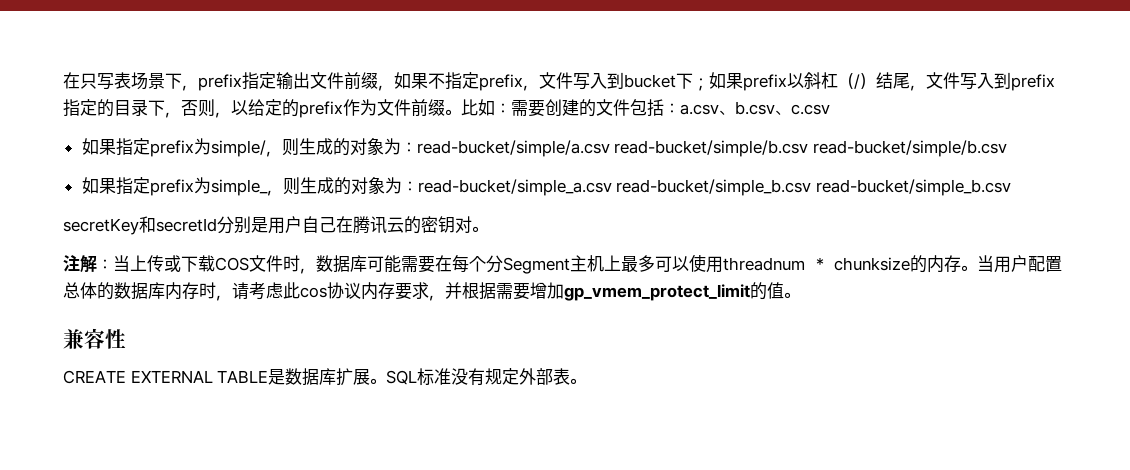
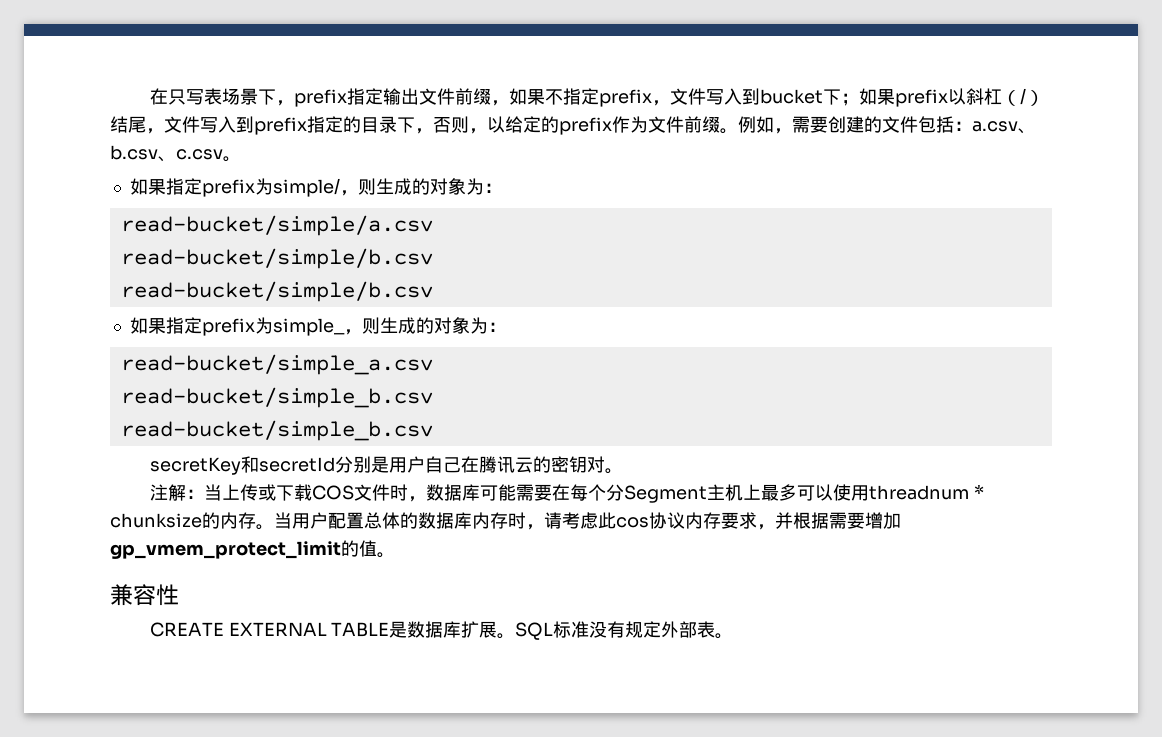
[461,99,511,116] 比如： -> [738,116,792,134] 例如，
(830, 109) none -> [223,156,241,162] 。
(417, 147) none -> (502, 188) //
[614,140,809,157] read-bucket/simple/b.csv -> [120,248,433,269] // read-bucket/simple/b.csv //
(418, 186) none -> (506, 327) //
[616,179,812,196] read-bucket/simple_b.csv -> [120,387,433,408] // read-bucket/simple_b.csv //

